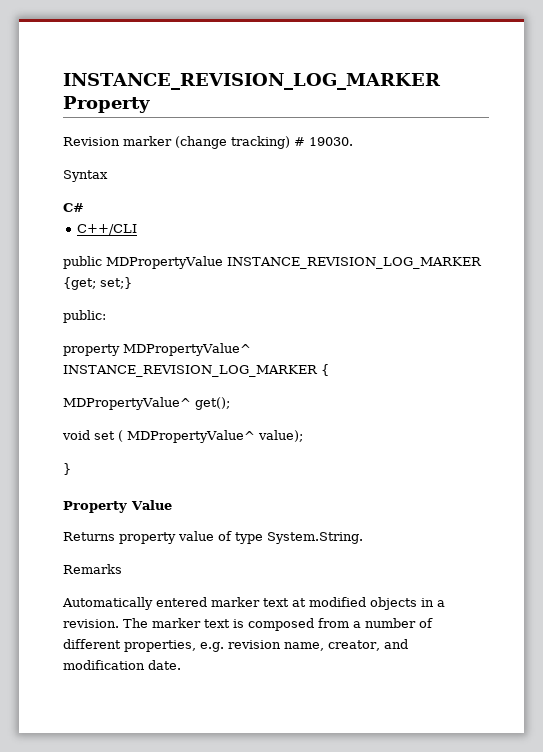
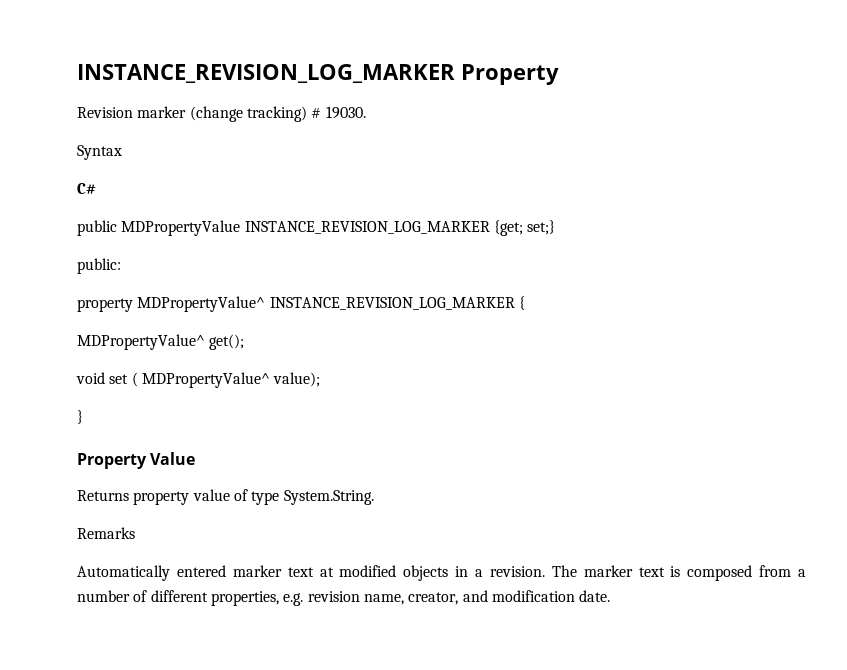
[76,224,137,235] // C++/CLI -> (96, 188) none

